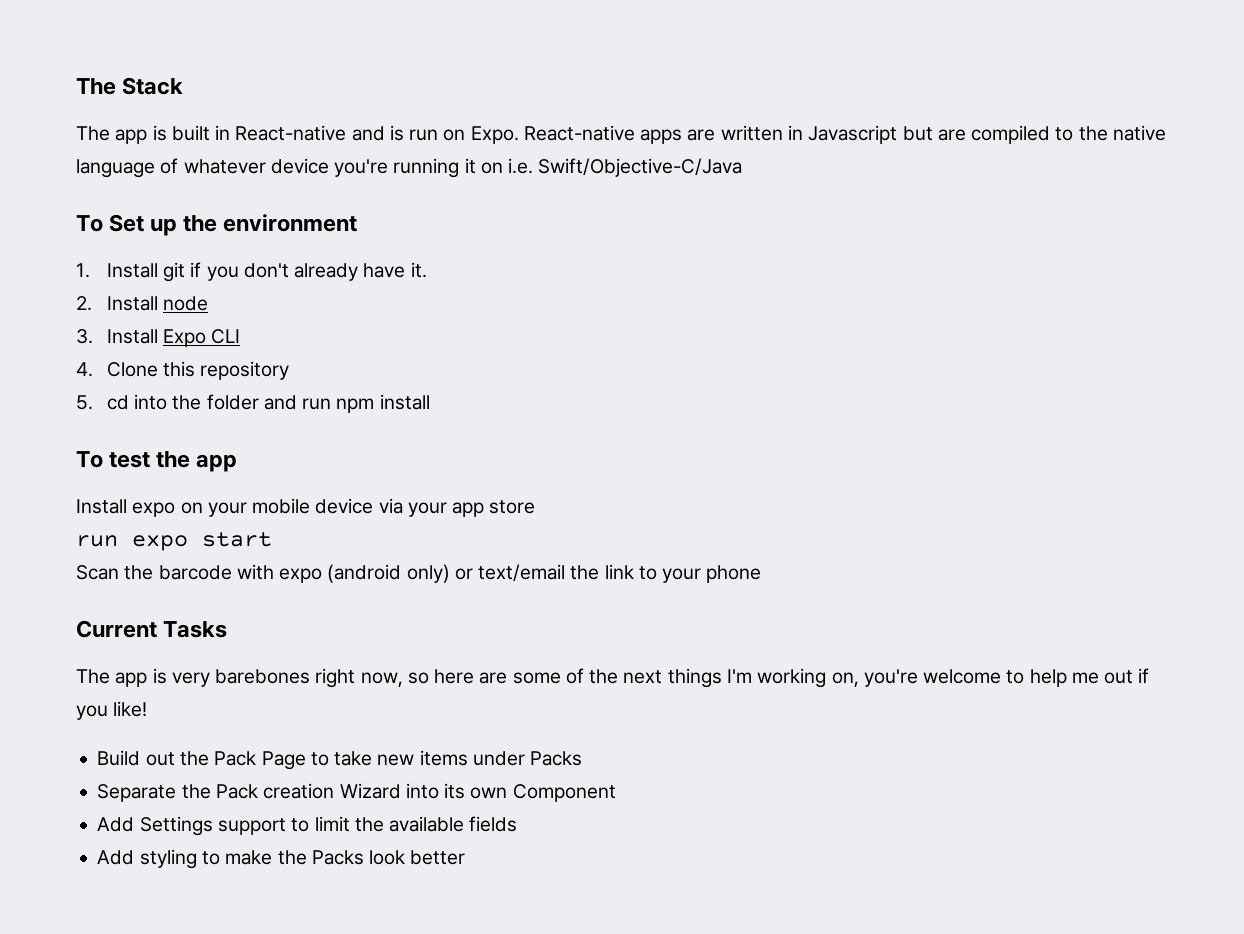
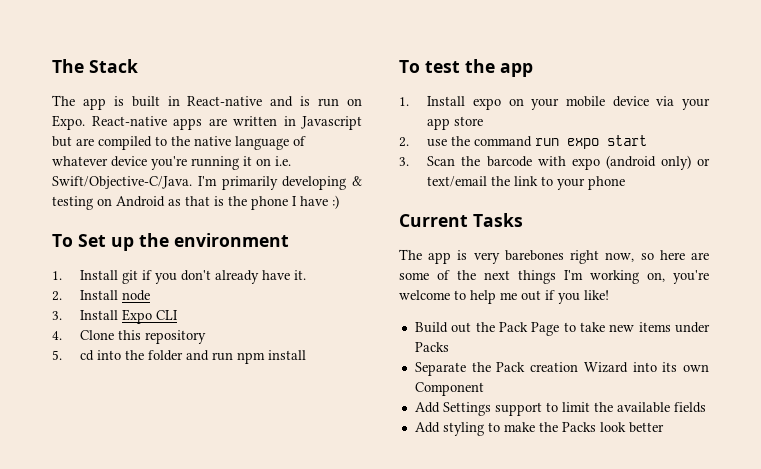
[538,158,743,177] Swift/Objective-C/Java -> [52,176,362,190] [52,195,339,210] Swift/Objective-C/Java. I'm primarily developing & testing on Android as that is the phone I have :)
(238, 463) none -> [399,97,409,106] 1.
(536, 507) none -> [399,136,533,147] 2. use the command
(272, 539) none -> [399,157,409,166] 3.

